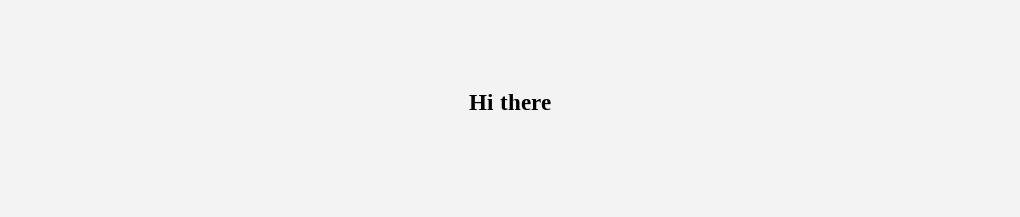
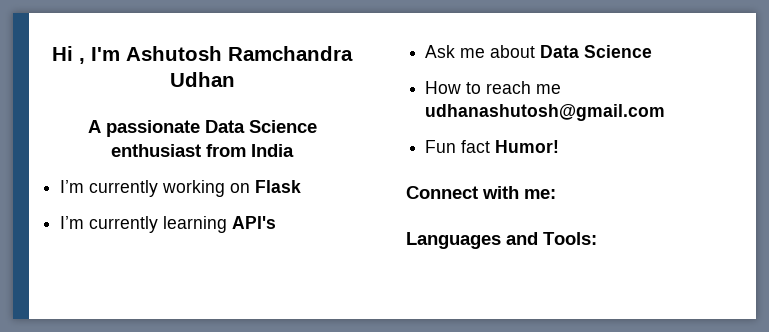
[499,94,551,110] there -> [79,46,353,64] [169,72,235,87] [87,120,317,137] [111,144,294,157] [60,180,302,197] [60,216,277,233] [425,45,653,58] [425,81,562,94] [425,104,666,121] [425,140,560,153] [406,186,556,199] [406,232,597,249] , I'm Ashutosh Ramchandra Udhan // A passionate Data Science enthusiast from India // I’m currently working on Flask // I’m currently learning API's // Ask me about Data Science // How to reach me udhanashutosh@gmail.com // Fun fact Humor! // Connect with me: // Languages and Tools:

